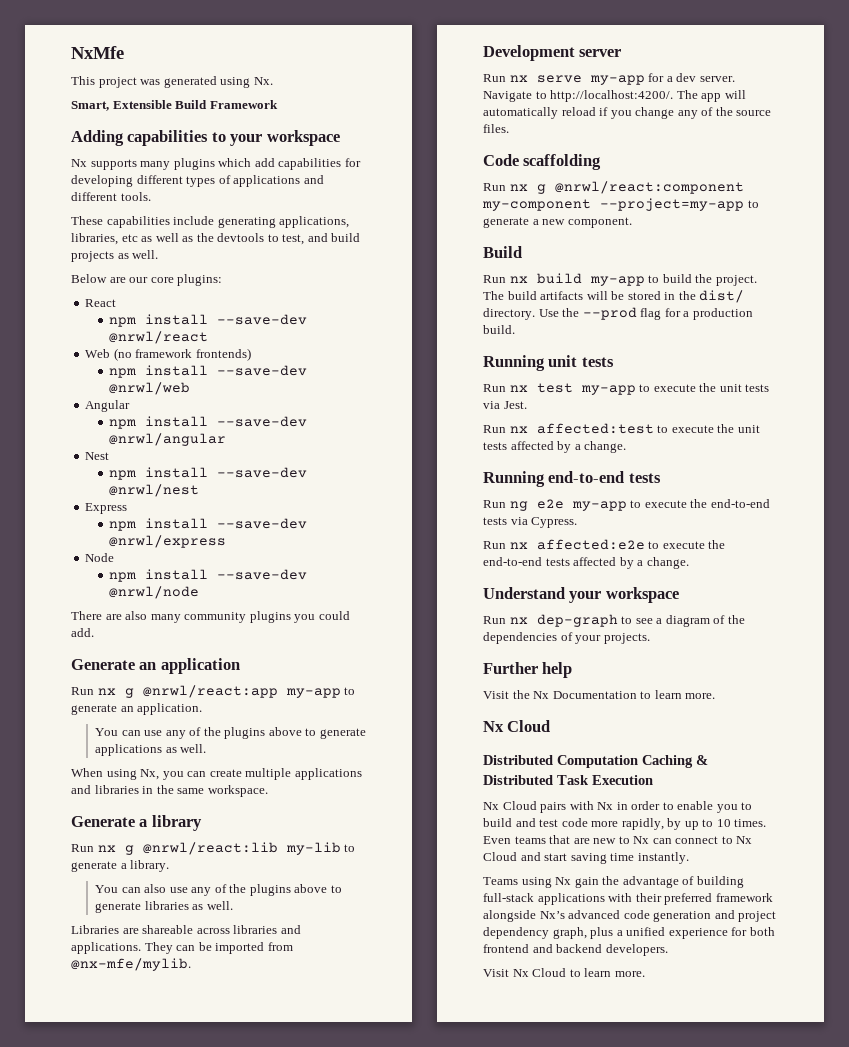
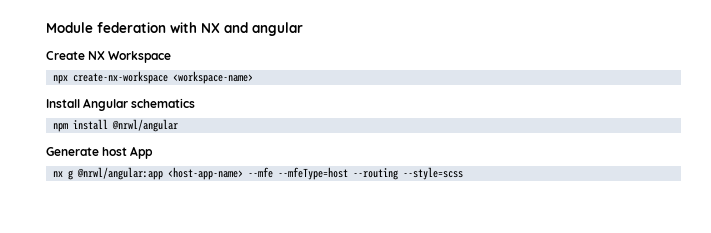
[71,46,124,59] [71,76,273,88] [71,100,278,111] [71,130,340,146] [71,158,361,170] [71,175,324,187] [71,192,151,201] [71,216,350,228] [71,233,361,245] [71,250,159,262] [71,274,223,286] [85,299,117,307] [109,314,308,327] [109,331,209,344] [85,348,251,361] [109,365,308,378] [109,382,191,395] [85,400,131,412] [109,416,308,429] [109,433,227,446] [85,452,110,460] [109,467,308,480] [109,484,200,497] [85,503,128,514] [109,518,308,531] [109,535,227,548] [85,553,115,562] [109,569,308,582] [109,586,200,599] [71,611,350,623] [71,628,94,637] [71,658,240,674] [71,685,356,698] [71,703,203,715] [95,727,366,739] [95,744,207,756] [71,768,362,780] [71,785,268,797] [71,815,202,831] [71,842,356,855] [71,860,170,872] [95,884,342,896] [95,901,233,913] [71,925,301,934] [71,942,293,954] [71,958,191,971] [483,45,622,61] [483,73,735,85] [483,90,746,102] [483,107,772,119] [483,124,509,133] [483,154,602,170] [483,181,744,194] [482,198,759,211] [483,217,632,228] [483,246,522,258] [483,273,757,286] [483,290,745,303] [483,307,753,320] [483,325,515,334] [483,355,614,371] [483,383,770,395] [483,401,527,409] [483,423,760,434] [483,441,627,453] [483,471,661,487] [483,499,770,511] [483,517,578,528] [483,539,726,550] [483,557,689,569] [483,587,679,603] [483,614,745,627] [483,632,650,644] [483,662,573,678] [483,690,716,699] [483,720,551,732] [483,755,708,768] [483,775,653,785] [483,801,753,813] [483,818,767,830] [483,835,753,844] [483,852,689,864] [483,876,744,888] [483,893,773,905] [483,910,777,922] [483,927,775,939] [483,944,668,956] [483,968,645,977] NxMfe // This project was generated using Nx. // Smart, Extensible Build Framework // Adding capabilities to your workspace // Nx supports many plugins which add capabilities for developing different types of applications and different tools. // These capabilities include generating applications, libraries, etc as well as the devtools to test, and build projects as well. // Below are our core plugins: // React // npm install --save-dev @nrwl/react // Web (no framework frontends) // npm install --save-dev @nrwl/web // Angular // npm install --save-dev @nrwl/angular // Nest // npm install --save-dev @nrwl/nest // Express // npm install --save-dev @nrwl/express // Node // npm install --save-dev @nrwl/node // There are also many community plugins you could add. // Generate an application // Run nx g @nrwl/react:app my-app to generate an application. // You can use any of the plugins above to generate applications as well. // When using Nx, you can create multiple applications and libraries in the same workspace. // Generate a library // Run nx g @nrwl/react:lib my-lib to generate a library. // You can also use any of the plugins above to generate libraries as well. // Libraries are shareable across libraries and applications. They can be imported from @nx-mfe/mylib. // Development server // Run nx serve my-app for a dev server. Navigate to http://localhost:4200/. The app will automatically reload if you change any of the source files. // Code scaffolding // Run nx g @nrwl/react:component my-component --project=my-app to generate a new component. // Build // Run nx build my-app to build the project. The build artifacts will be stored in the dist/ directory. Use the --prod flag for a production build. // Running unit tests // Run nx test my-app to execute the unit tests via Jest. // Run nx affected:test to execute the unit tests affected by a change. // Running end-to-end tests // Run ng e2e my-app to execute the end-to-end tests via Cypress. // Run nx affected:e2e to execute the end-to-end tests affected by a change. // Understand your workspace // Run nx dep-graph to see a diagram of the dependencies of your projects. // Further help // Visit the Nx Documentation to learn more. // Nx Cloud // Distributed Computation Caching & Distributed Task Execution // Nx Cloud pairs with Nx in order to enable you to build and test code more rapidly, by up to 10 times. Even teams that are new to Nx can connect to Nx Cloud and start saving time instantly. // Teams using Nx gain the advantage of building full-stack applications with their preferred framework alongside Nx’s advanced code generation and project dependency graph, plus a unified experience for both frontend and backend developers. // Visit Nx Cloud to learn more. -> [46,22,303,36] [46,51,172,63] [52,71,253,84] [46,98,196,111] [52,119,178,132] [46,146,154,159] [52,167,463,180] Module federation with NX and angular // Create NX Workspace // npx create-nx-workspace <workspace-name> // Install Angular schematics // npm install @nrwl/angular // Generate host App // nx g @nrwl/angular:app <host-app-name> --mfe --mfeType=host --routing --style=scss

